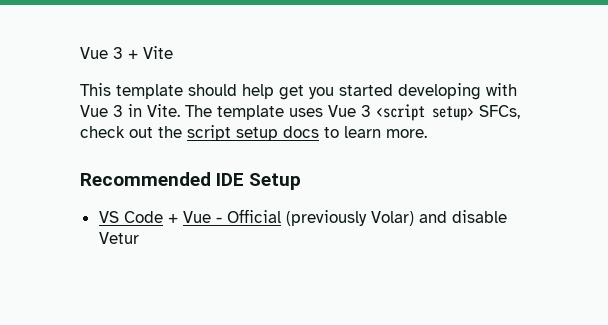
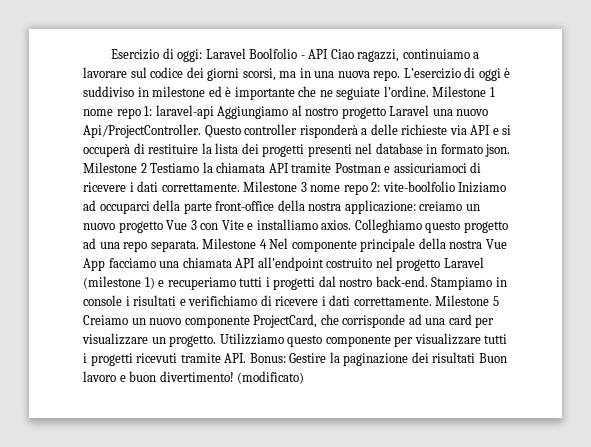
[80,47,138,59] Vue 3 + -> [111,48,480,62] [83,67,511,81] [83,86,495,100] [83,105,489,119] [83,124,512,138] [83,143,511,157] [83,162,482,173] [83,181,507,195] [83,200,480,214] [83,220,219,233] Esercizio di oggi: Laravel Boolfolio - API Ciao ragazzi, continuiamo a lavorare sul codice dei giorni scorsi, ma in una nuova repo. L’esercizio di oggi è suddiviso in milestone ed è importante che ne seguiate l’ordine. Milestone 1 nome repo 1: laravel-api Aggiungiamo al nostro progetto Laravel una nuovo Api/ProjectController. Questo controller risponderà a delle richieste via API e si occuperà di restituire la lista dei progetti presenti nel database in formato json. Milestone 2 Testiamo la chiamata API tramite Postman e assicuriamoci di ricevere i dati correttamente. Milestone 3 nome repo 2: vite-boolfolio Iniziamo ad occuparci della parte front-office della nostra applicazione: creiamo un nuovo progetto Vue 3 con
[80,83,517,100] [80,104,520,121] [80,125,427,141] [80,172,302,190] [98,209,507,226] [98,232,139,244] // This template should help get you started developing with Vue 3 in Vite. The template uses Vue 3 <script setup> SFCs, check out the script setup docs to learn more. // Recommended IDE Setup // VS Code + Vue - Official (previously Volar) and disable Vetur -> [247,219,508,233] [83,238,507,252] [83,257,484,271] [83,276,507,290] [83,295,499,306] [83,314,495,328] [82,333,508,347] [83,352,507,366] [83,371,305,384] e installiamo axios. Colleghiamo questo progetto ad una repo separata. Milestone 4 Nel componente principale della nostra Vue App facciamo una chiamata API all’endpoint costruito nel progetto Laravel (milestone 1) e recuperiamo tutti i progetti dal nostro back-end. Stampiamo in console i risultati e verifichiamo di ricevere i dati correttamente. Milestone 5 Creiamo un nuovo componente ProjectCard, che corrisponde ad una card per visualizzare un progetto. Utilizziamo questo componente per visualizzare tutti i progetti ricevuti tramite API. Bonus: Gestire la paginazione dei risultati Buon lavoro e buon divertimento! (modificato)

